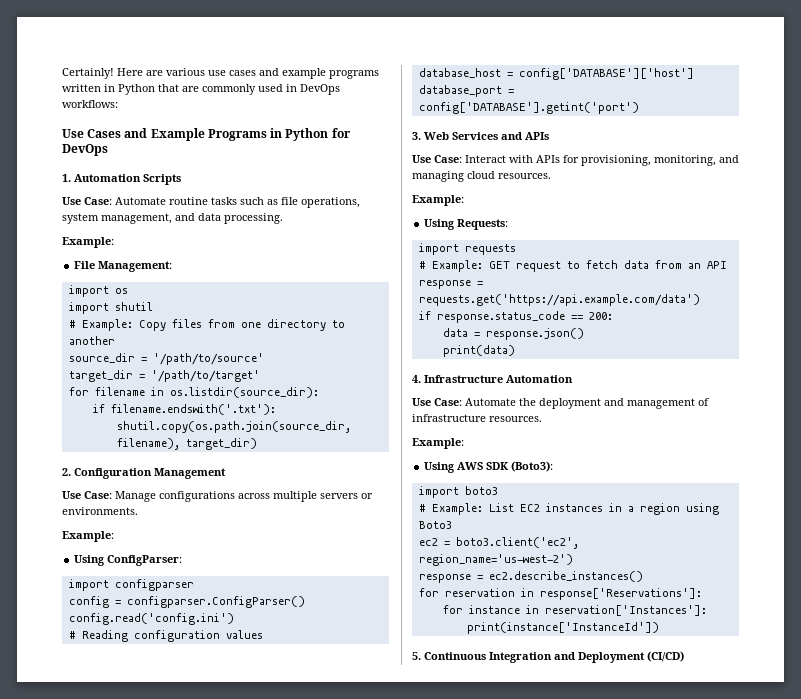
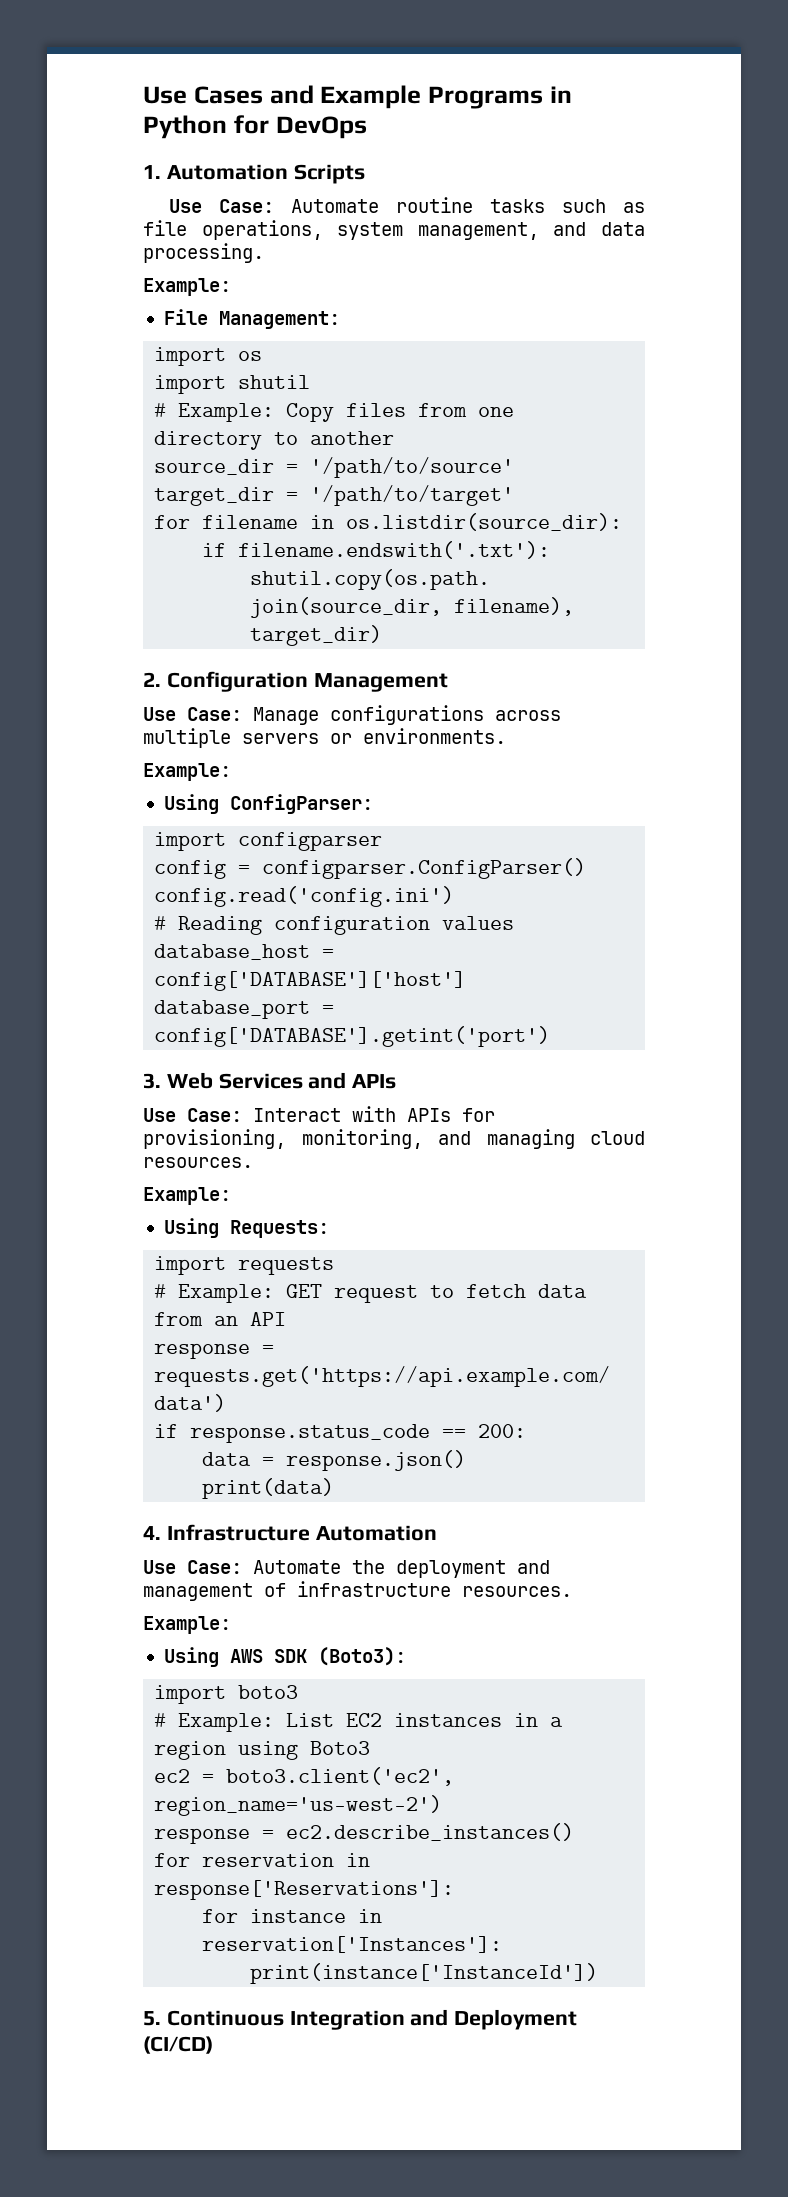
[62,68,379,79] [62,84,340,95] [62,100,118,108] Certainly! Here are various use cases and example programs written in Python that are commonly used in DevOps workflows: // -> (143, 95) none

